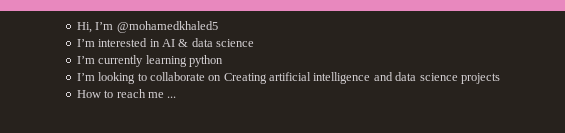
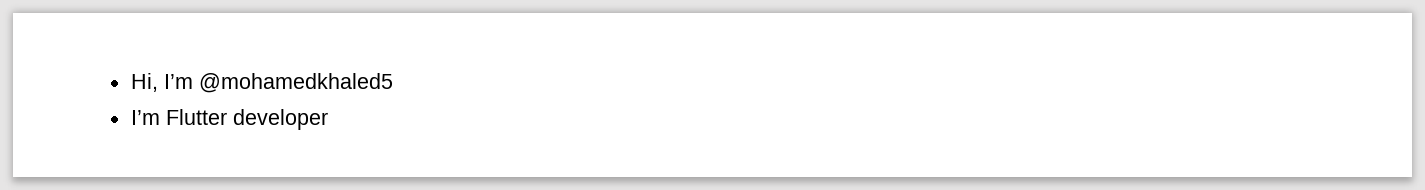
[98,38,254,47] [76,55,223,67] [76,72,500,84] [76,89,177,98] interested in AI & data science // I’m currently learning python // I’m looking to collaborate on Creating artificial intelligence and data science projects // How to reach me ... -> [165,109,328,130] Flutter developer

